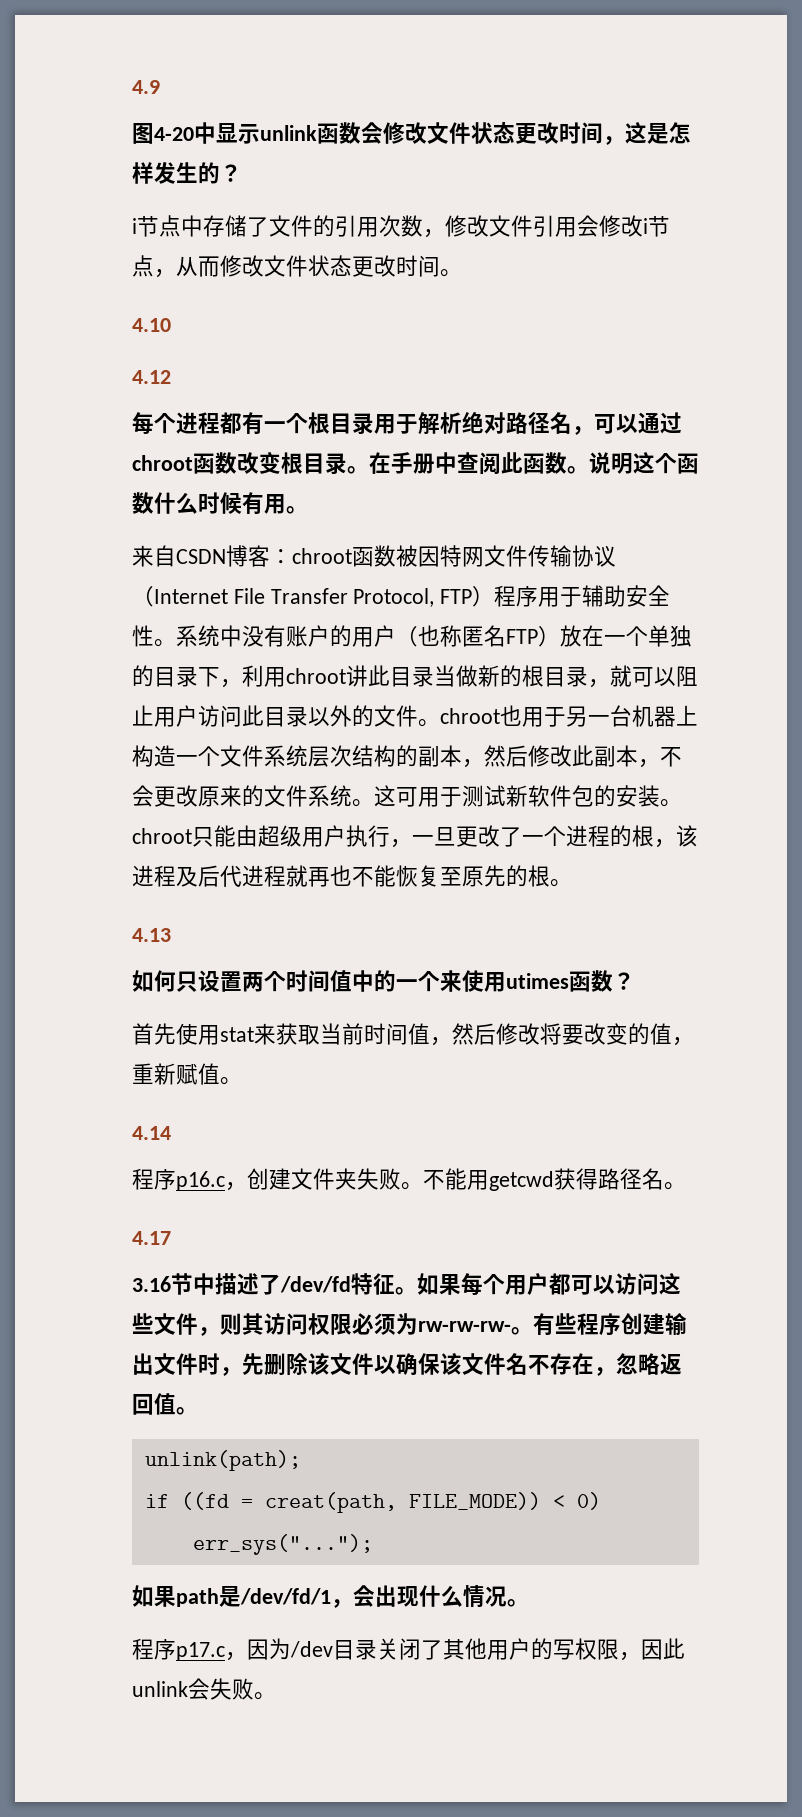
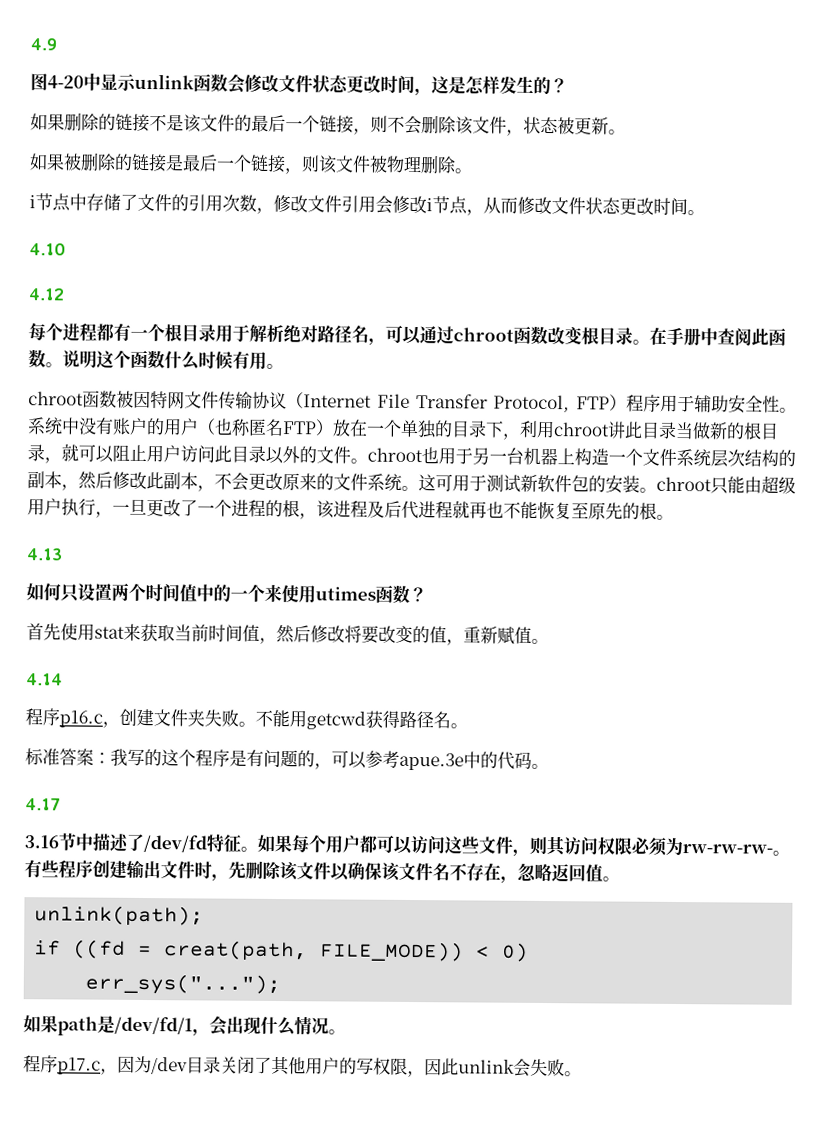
(242, 173) none -> [30,112,626,136] [29,152,472,175] // 如果删除的链接不是该文件的最后一个链接，则不会删除该文件，状态被更新。 // 如果被删除的链接是最后一个链接，则该文件被物理删除。
[132,545,292,567] 来自CSDN博客： -> (284, 366) none
(686, 1186) none -> [25,748,549,771] // 标准答案：我写的这个程序是有问题的，可以参考apue.3e中的代码。

